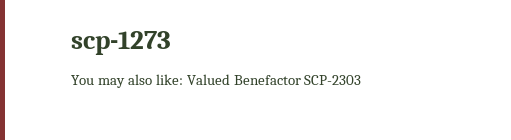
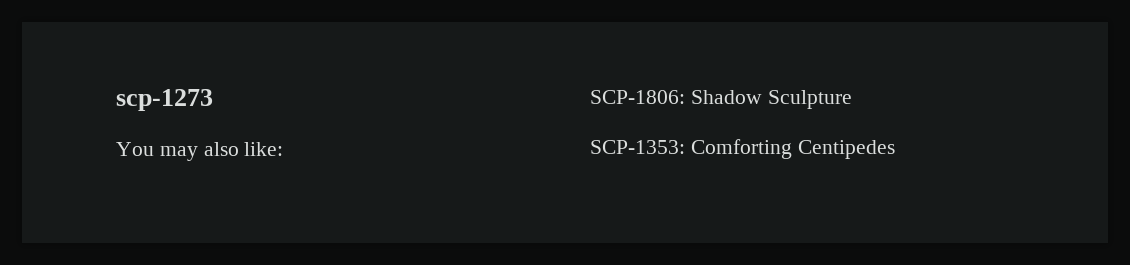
[186,74,362,85] Valued Benefactor SCP-2303 -> [590,90,852,109] [590,139,895,159] // SCP-1806: Shadow Sculpture // SCP-1353: Comforting Centipedes

